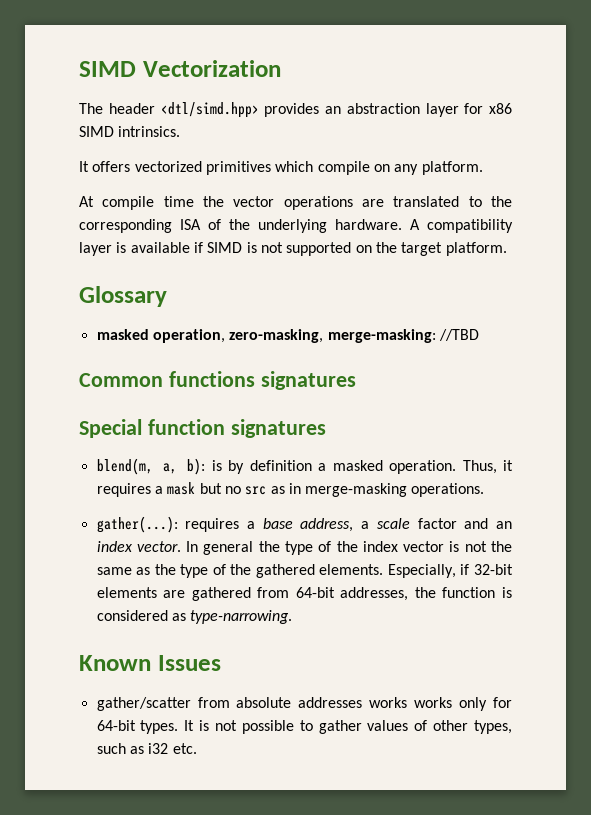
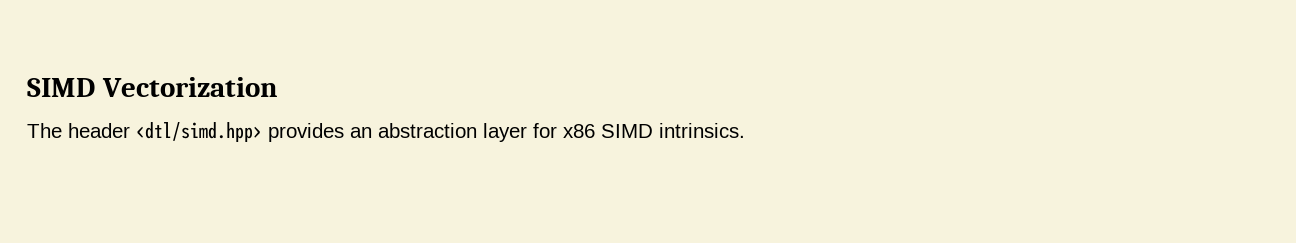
[79,161,483,175] [79,196,512,210] [79,219,513,233] [79,242,507,256] [79,286,167,307] [96,329,479,343] [79,371,356,390] [79,419,326,438] [96,458,513,475] [96,482,485,497] [96,516,512,533] [96,541,512,555] [96,564,513,578] [96,587,512,601] [96,610,293,624] [79,655,221,671] [96,697,512,711] [96,720,512,734] [96,743,197,754] // It offers vectorized primitives which compile on any platform. // At compile time the vector operations are translated to the corresponding ISA of the underlying hardware. A compatibility layer is available if SIMD is not supported on the target platform. // Glossary // masked operation, zero-masking, merge-masking: //TBD // Common functions signatures // Special function signatures // blend(m, a, b): is by definition a masked operation. Thus, it requires a mask but no src as in merge-masking operations. // gather(...): requires a base address, a scale factor and an index vector. In general the type of the index vector is not the same as the type of the gathered elements. Especially, if 32-bit elements are gathered from 64-bit addresses, the function is considered as type-narrowing. // Known Issues // gather/scatter from absolute addresses works works only for 64-bit types. It is not possible to gather values of other types, such as i32 etc. -> (745, 130) none

